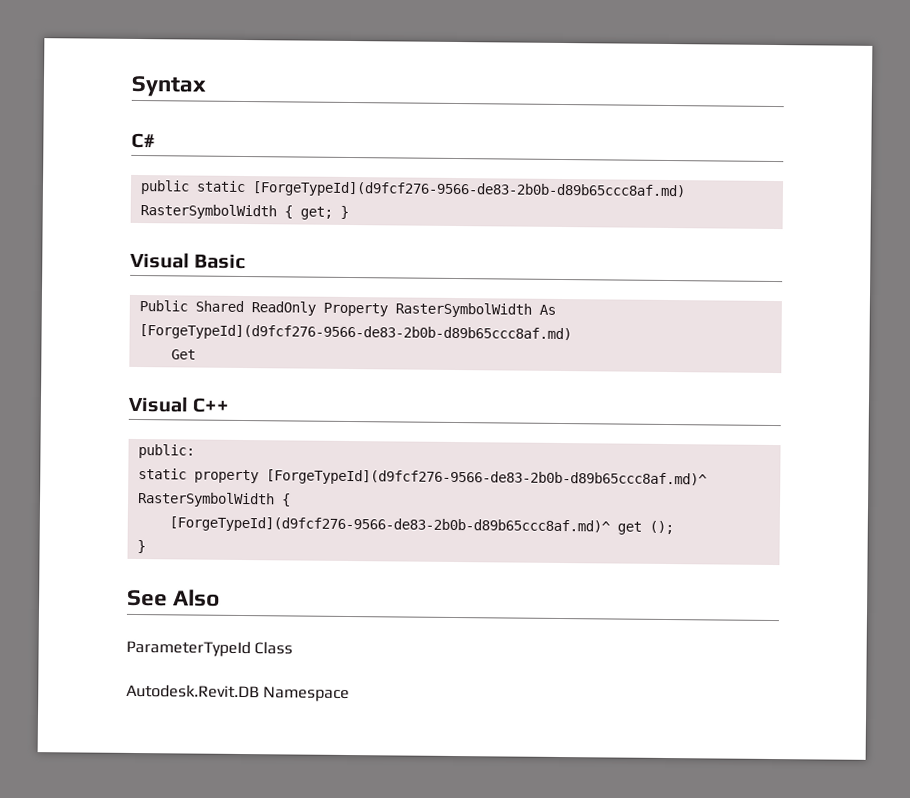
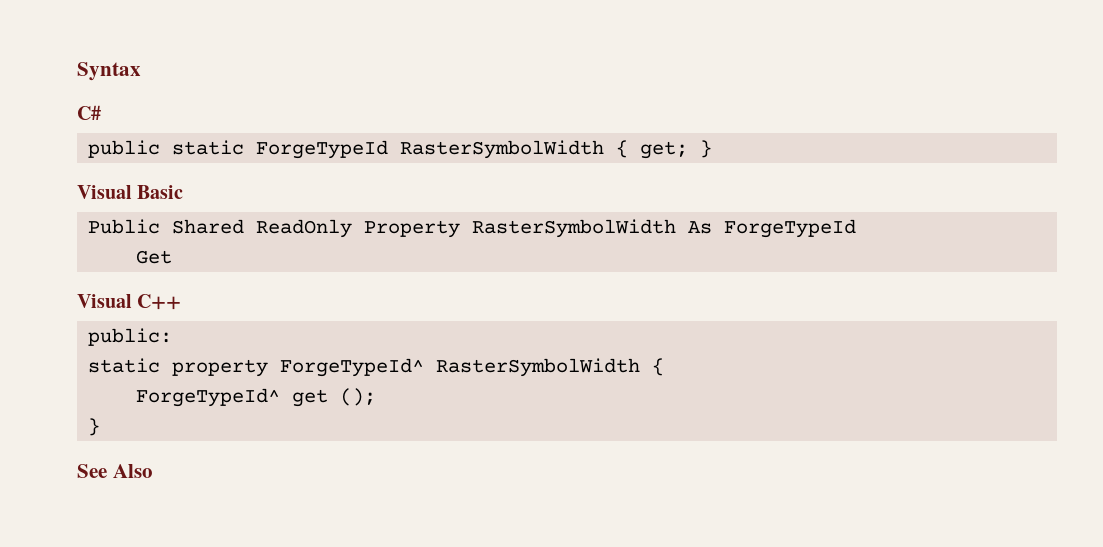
[251,181,686,200] [ForgeTypeId](d9fcf276-9566-de83-2b0b-d89b65ccc8af.md) -> [255,140,388,159] ForgeTypeId
[138,324,572,343] [ForgeTypeId](d9fcf276-9566-de83-2b0b-d89b65ccc8af.md) -> [723,219,856,238] ForgeTypeId
[265,469,707,488] [ForgeTypeId](d9fcf276-9566-de83-2b0b-d89b65ccc8af.md)^ -> [279,358,424,377] ForgeTypeId^
[168,516,610,535] [ForgeTypeId](d9fcf276-9566-de83-2b0b-d89b65ccc8af.md)^ -> [135,388,280,407] ForgeTypeId^
[126,639,294,658] [126,683,351,703] // ParameterTypeId Class // Autodesk.Revit.DB Namespace -> (153, 471) none

